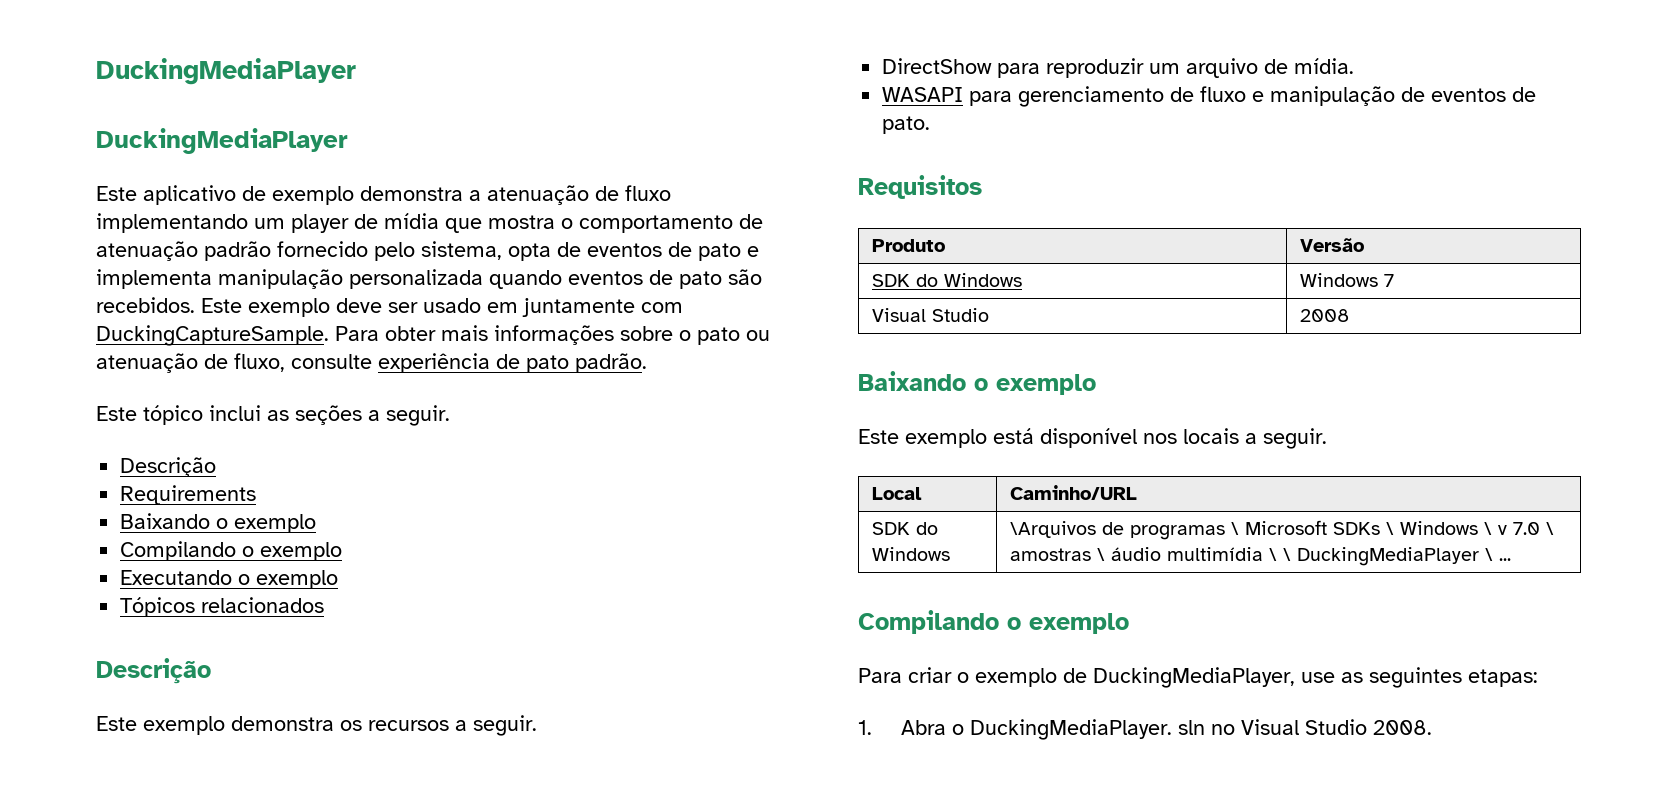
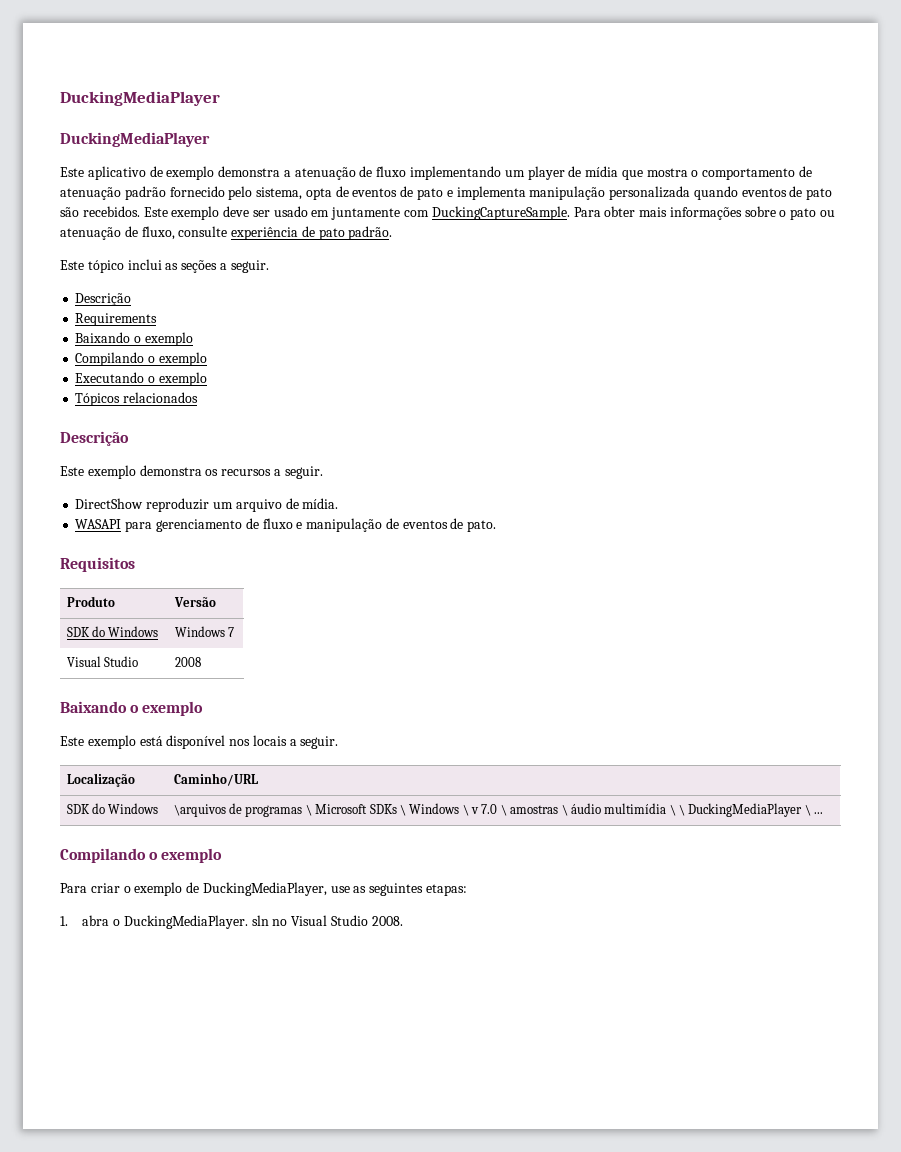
[997,63,1041,78] para -> (144, 503) none
[872,487,923,500] Local -> [66,773,135,787] Localização
[1010,521,1097,538] \Arquivos -> [173,804,226,817] \arquivos
[901,720,947,735] Abra -> [82,915,110,926] abra

